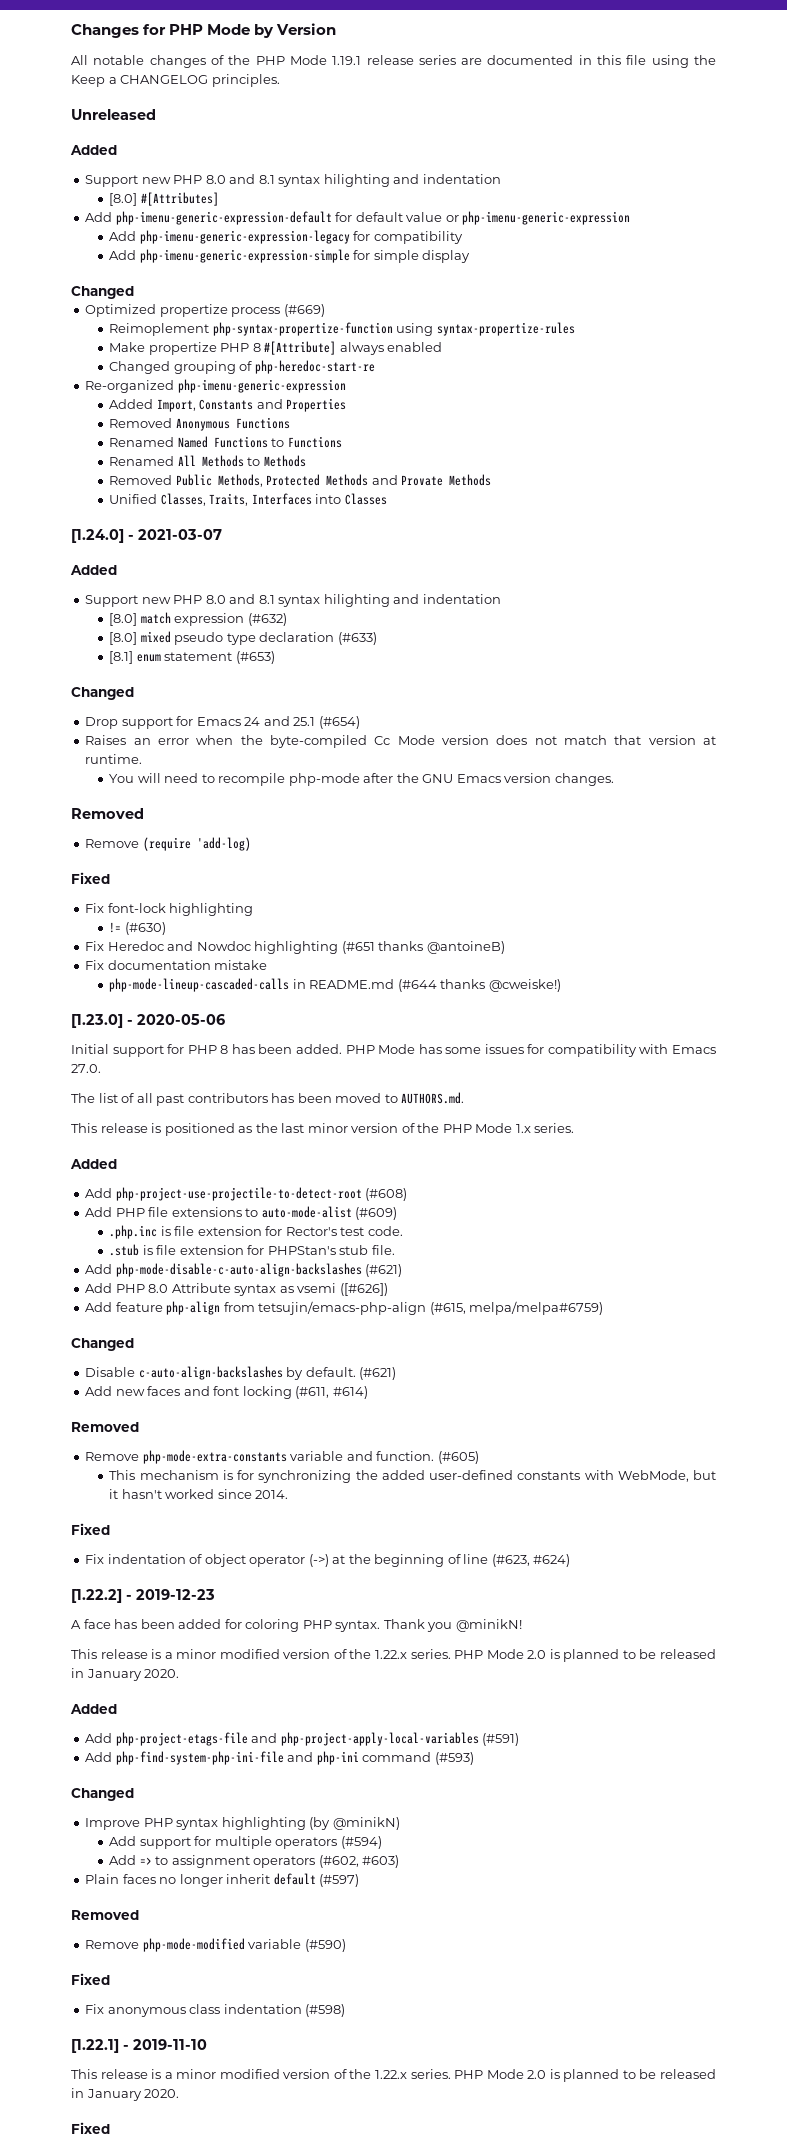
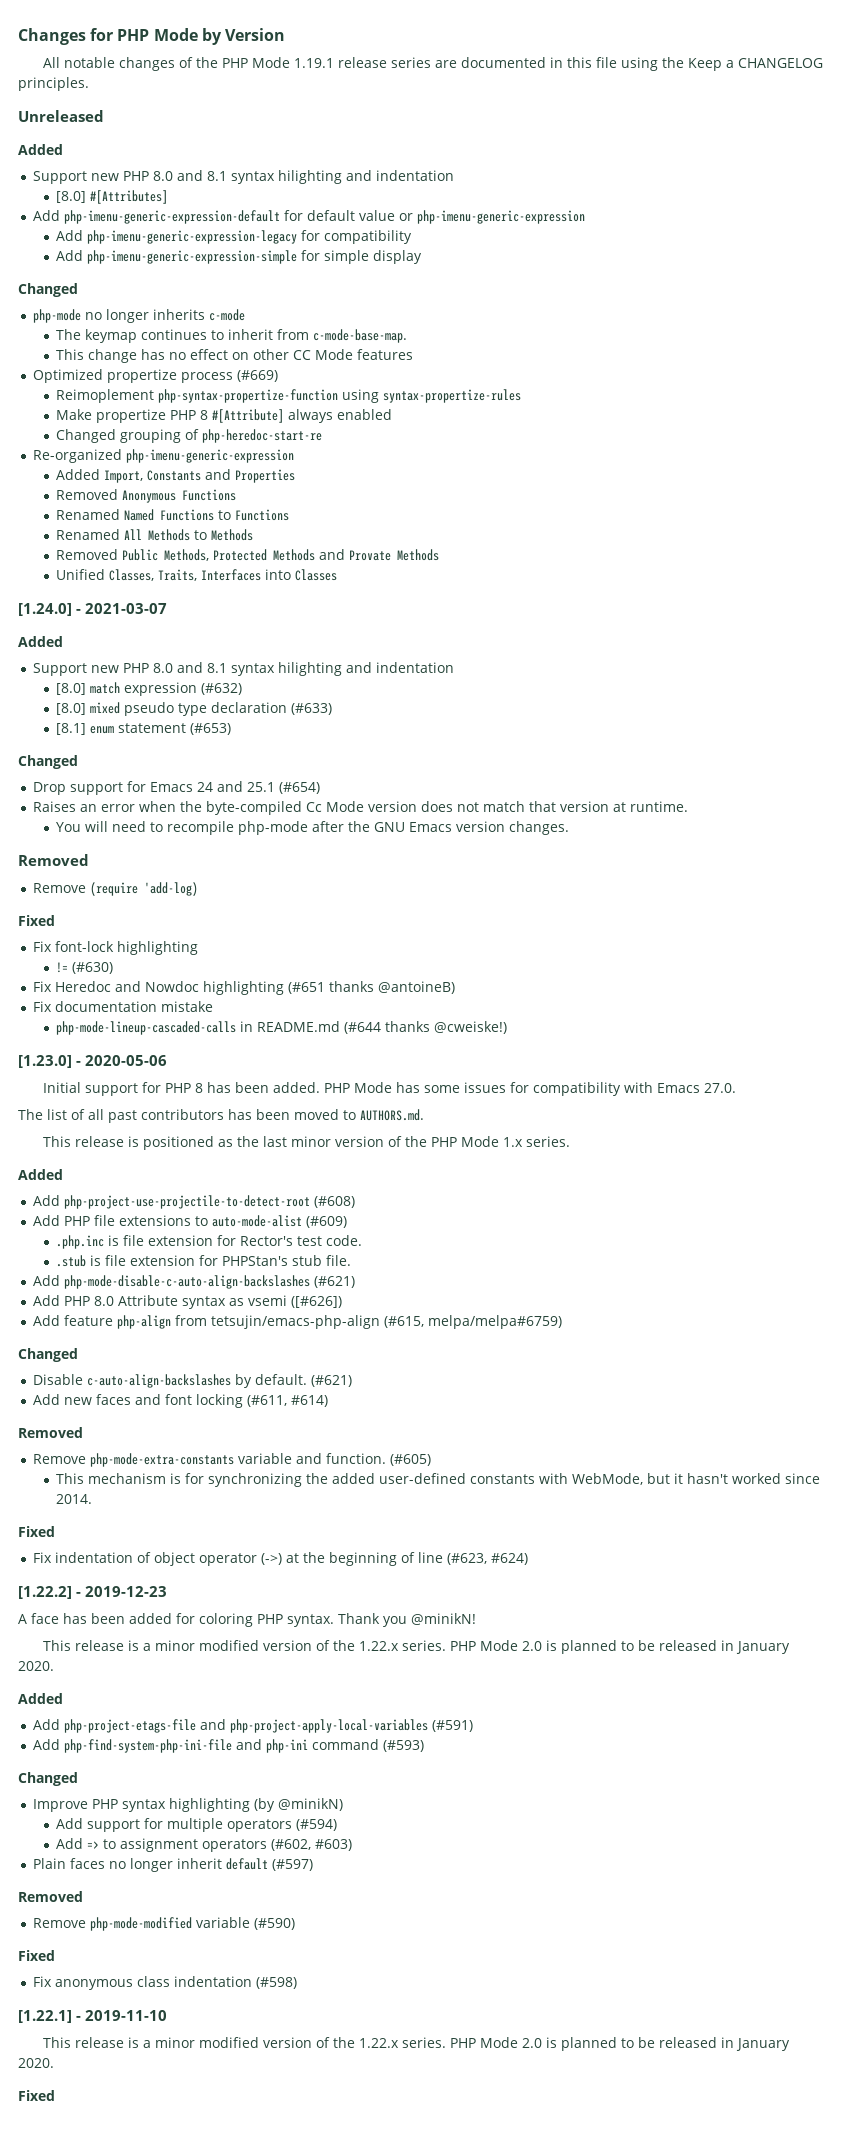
(134, 292) none -> [32,309,245,323] [55,329,407,343] [55,349,413,363] // php-mode no longer inherits c-mode // The keymap continues to inherit from c-mode-base-map. // This change has no effect on other CC Mode features

